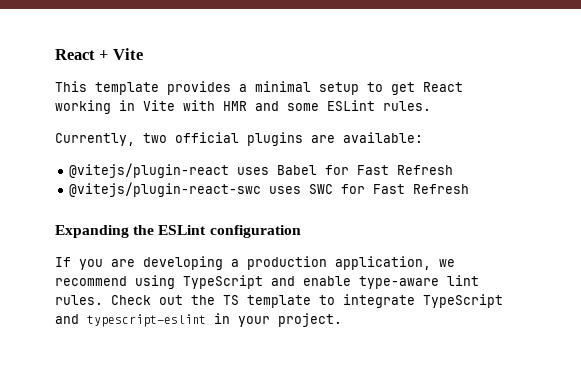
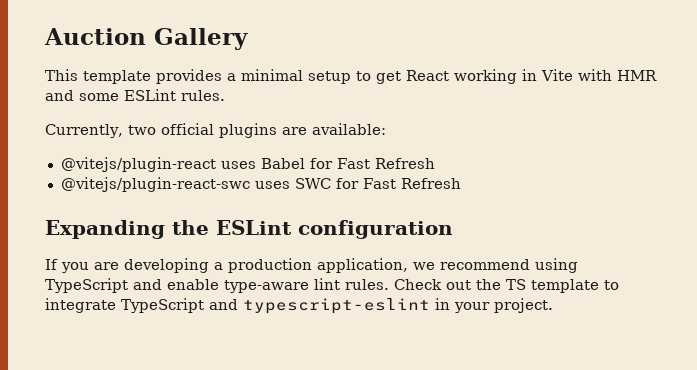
[55,48,143,60] React + Vite -> [44,28,248,50] Auction Gallery

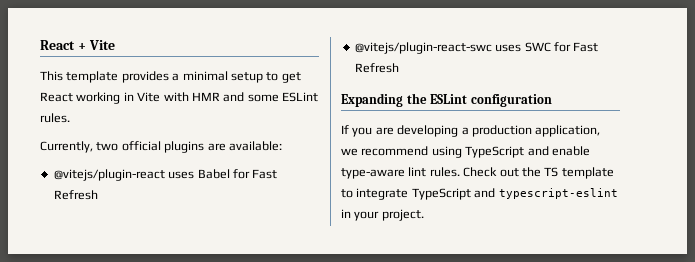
[44,28,248,50] Auction Gallery -> [40,40,115,50] React + Vite

